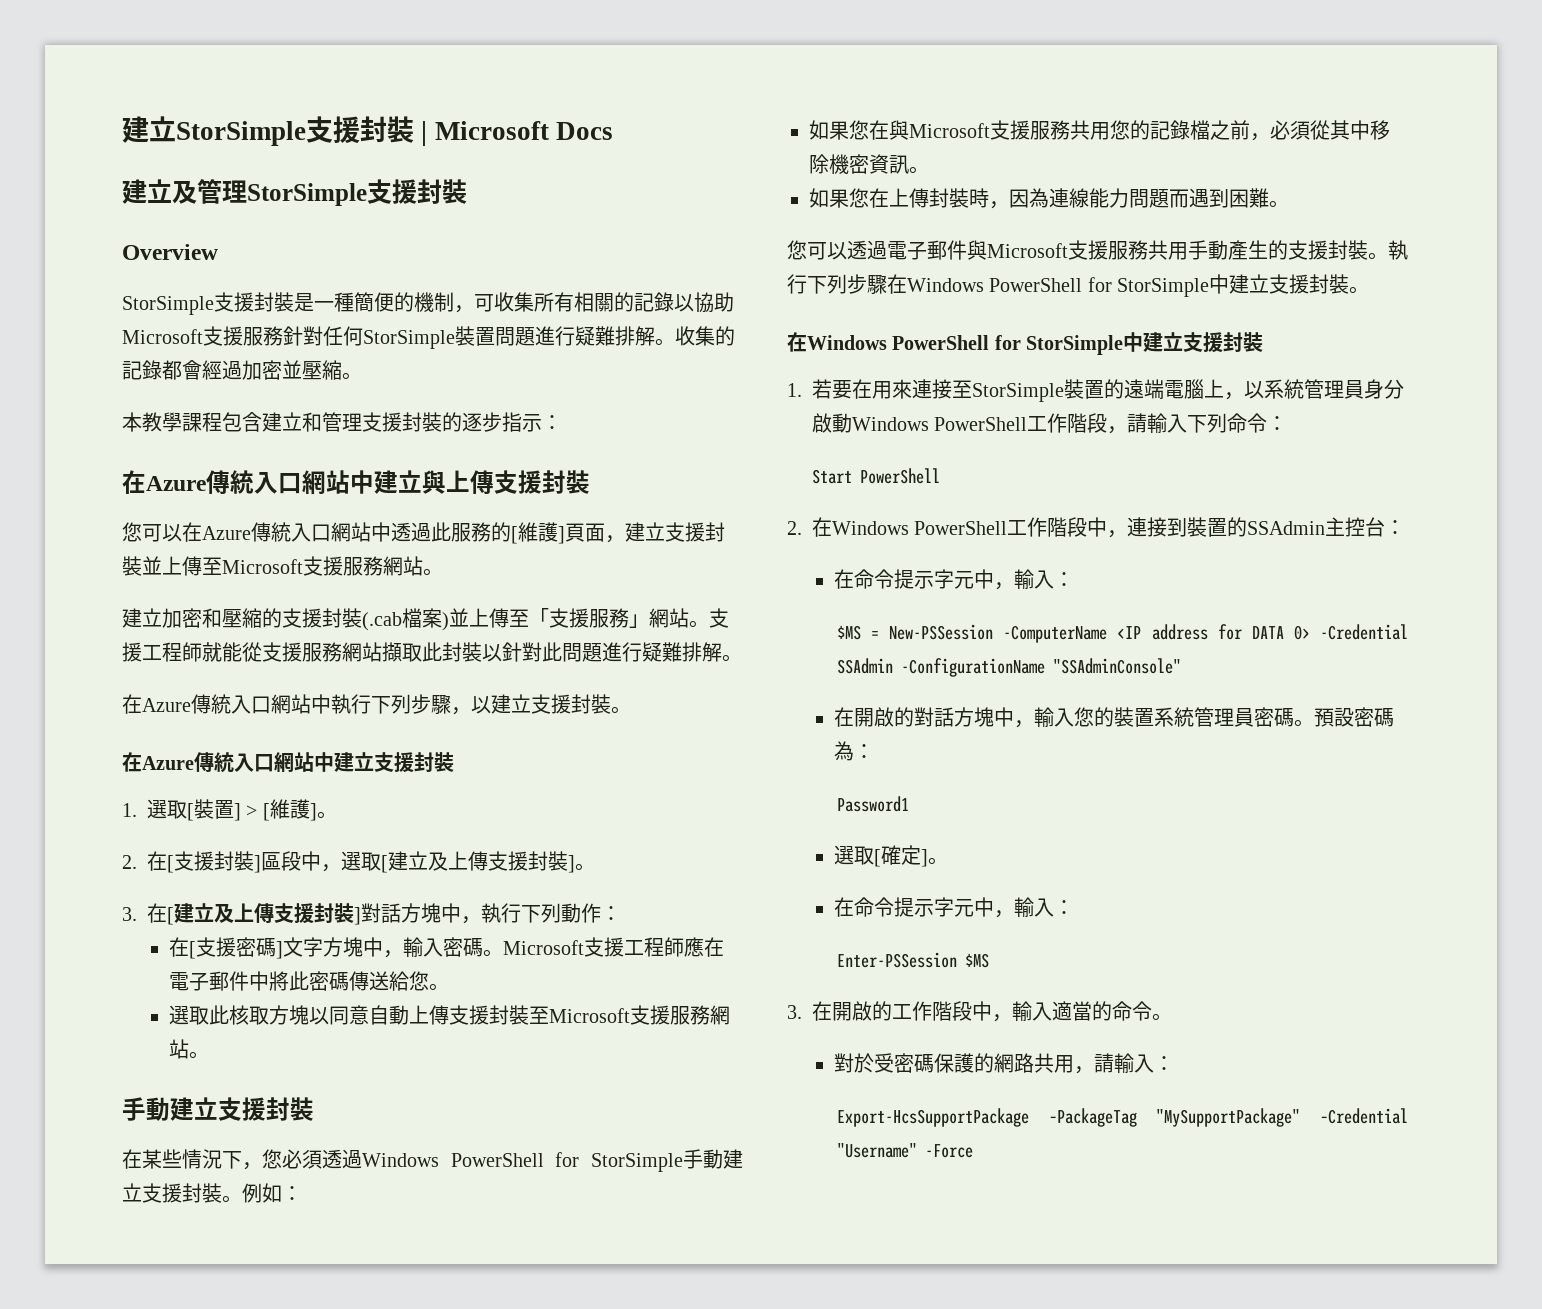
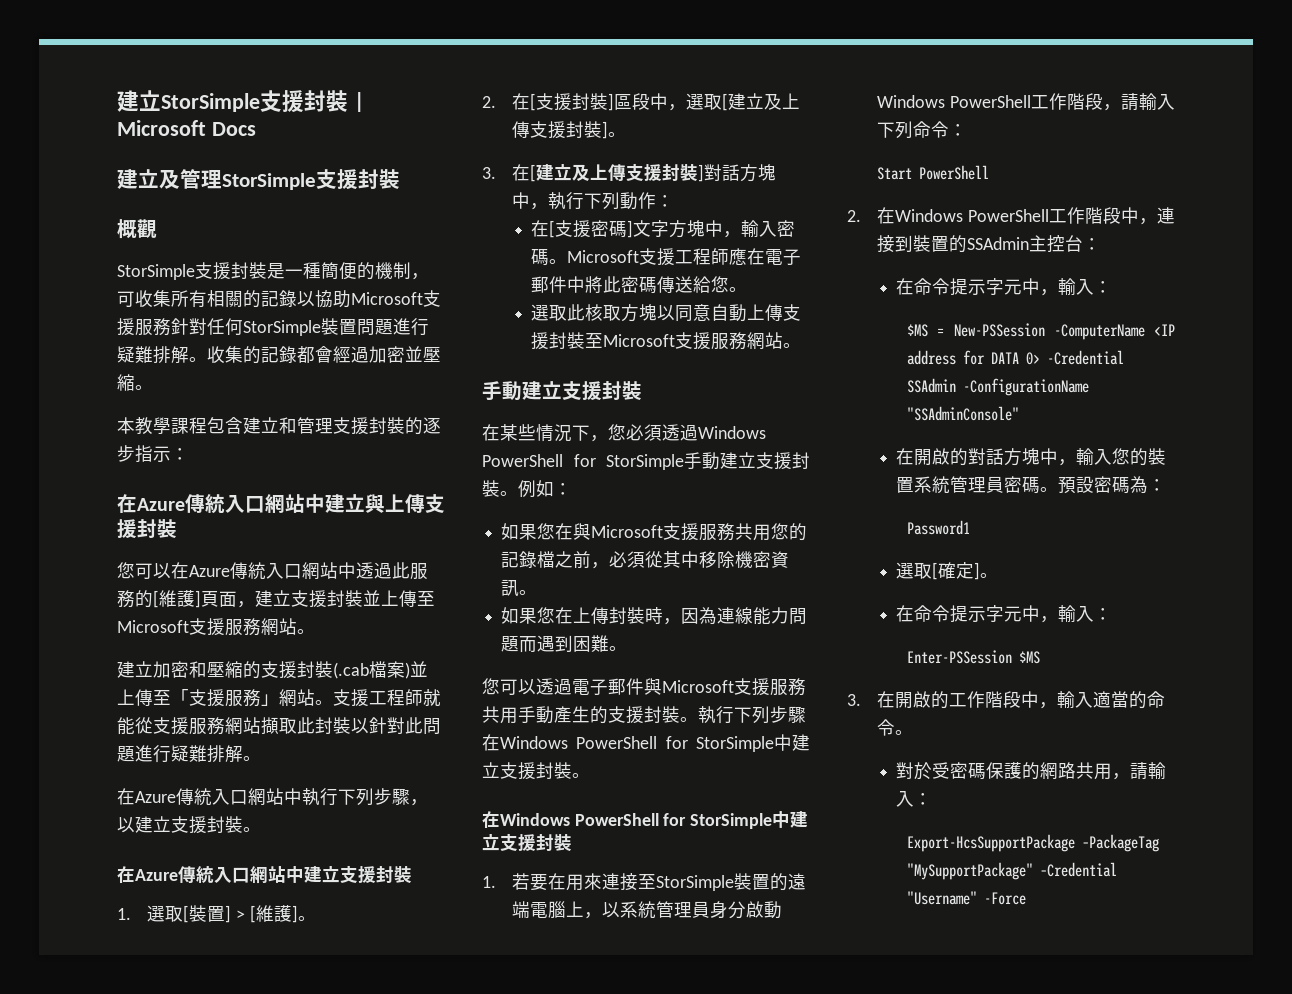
[122,244,218,260] Overview -> [117,219,157,239] 概觀

